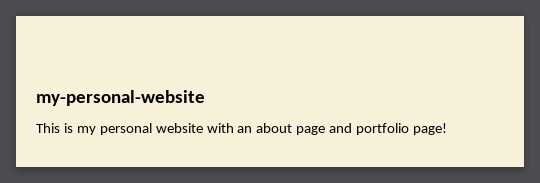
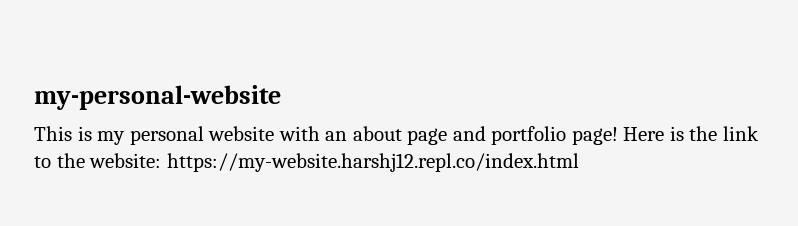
(448, 129) none -> [623,126,760,141] [34,153,579,172] Here is the link to the website: https://my-website.harshj12.repl.co/index.html

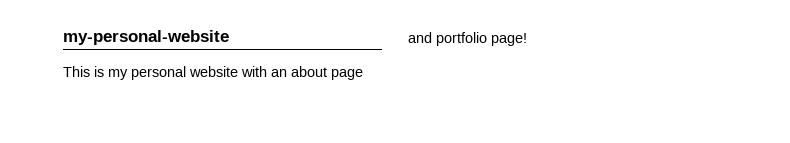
[623,126,760,141] [34,153,579,172] Here is the link to the website: https://my-website.harshj12.repl.co/index.html -> (527, 39) none

